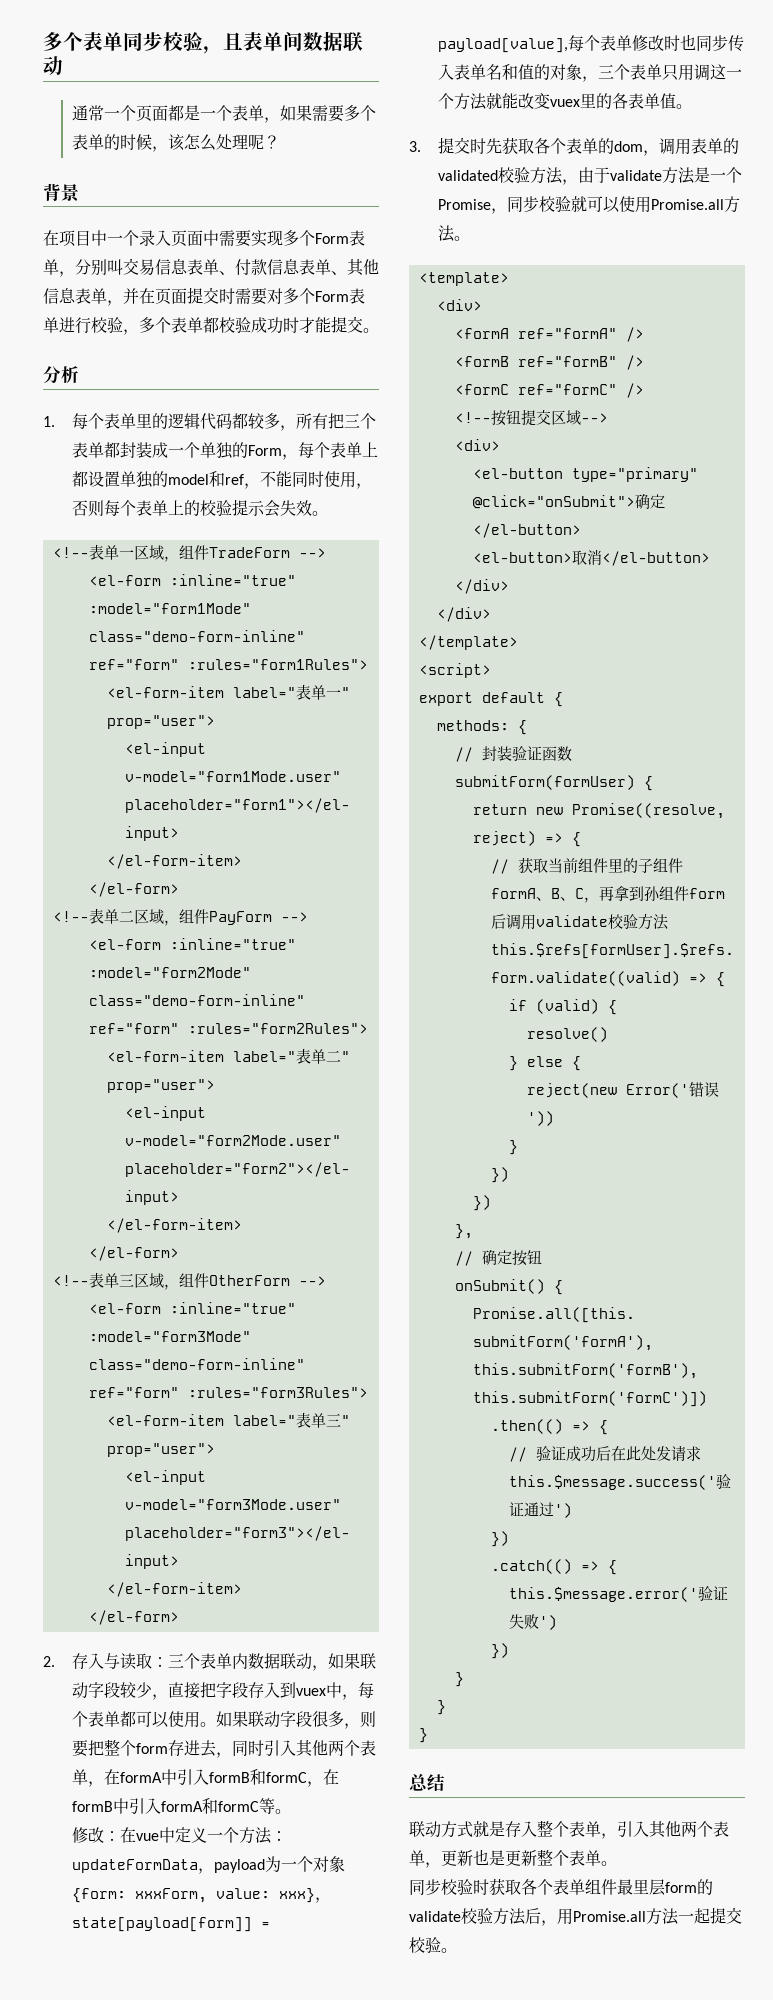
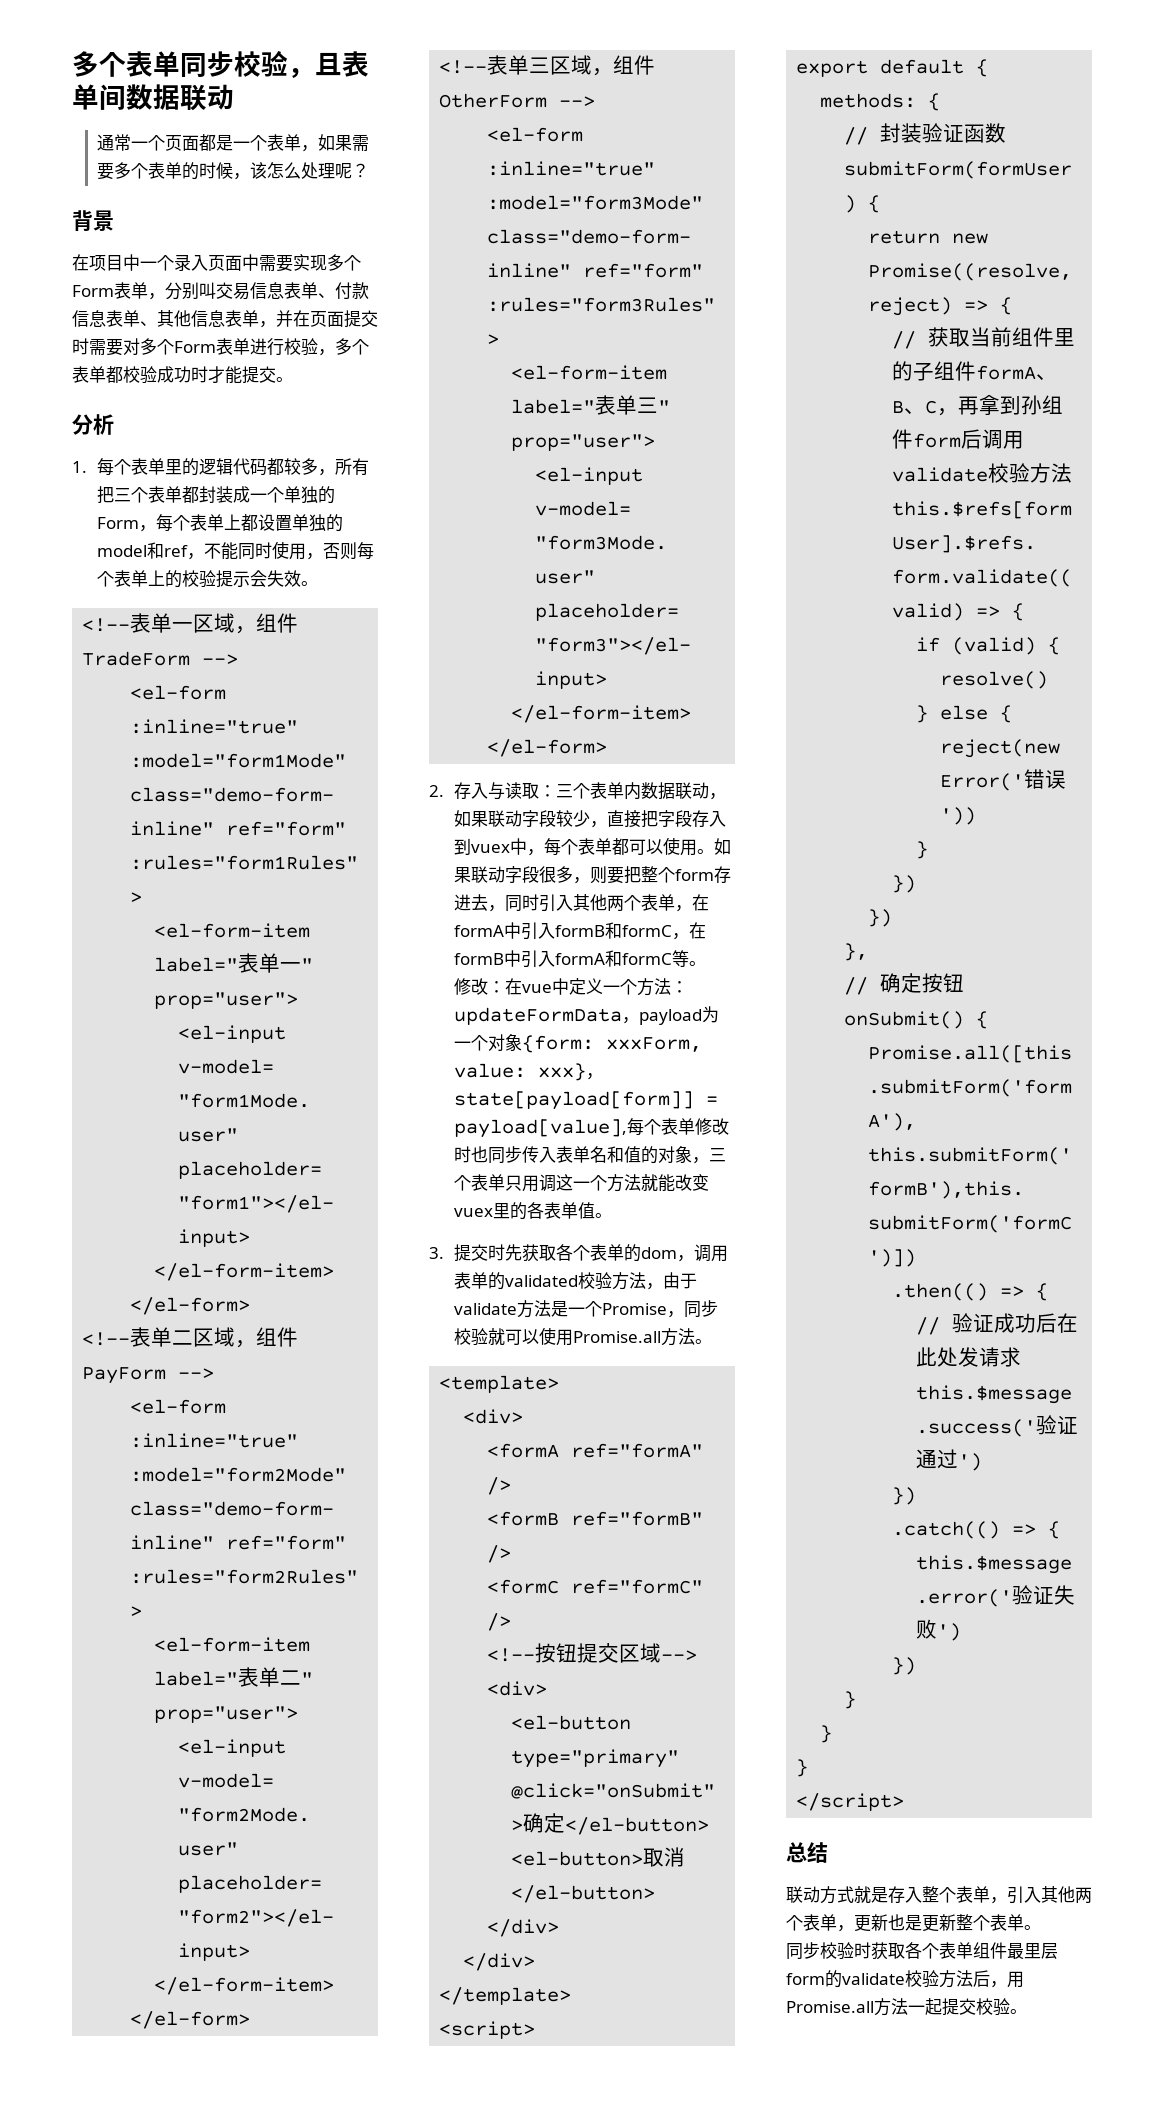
(428, 1735) none -> [796,1793,905,1811] // </script>

